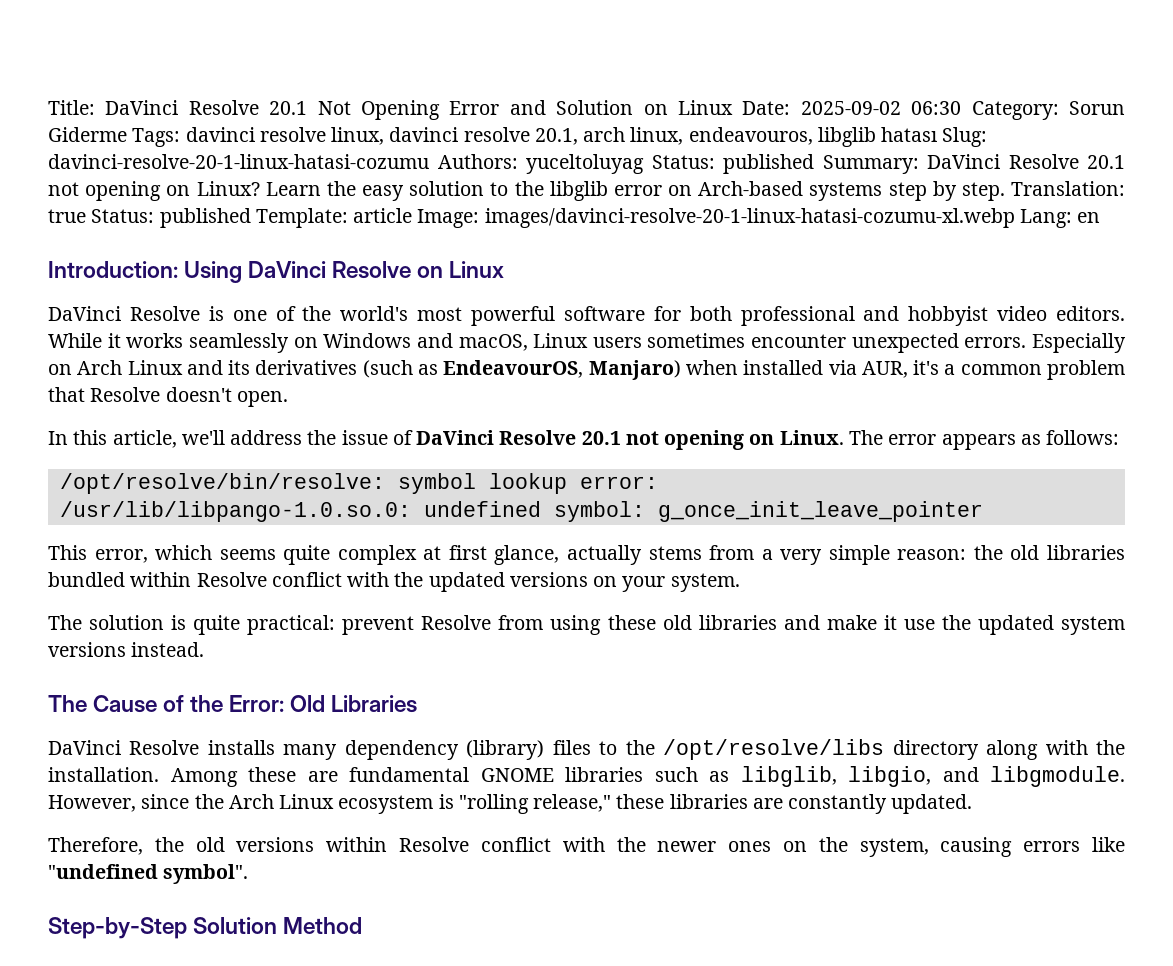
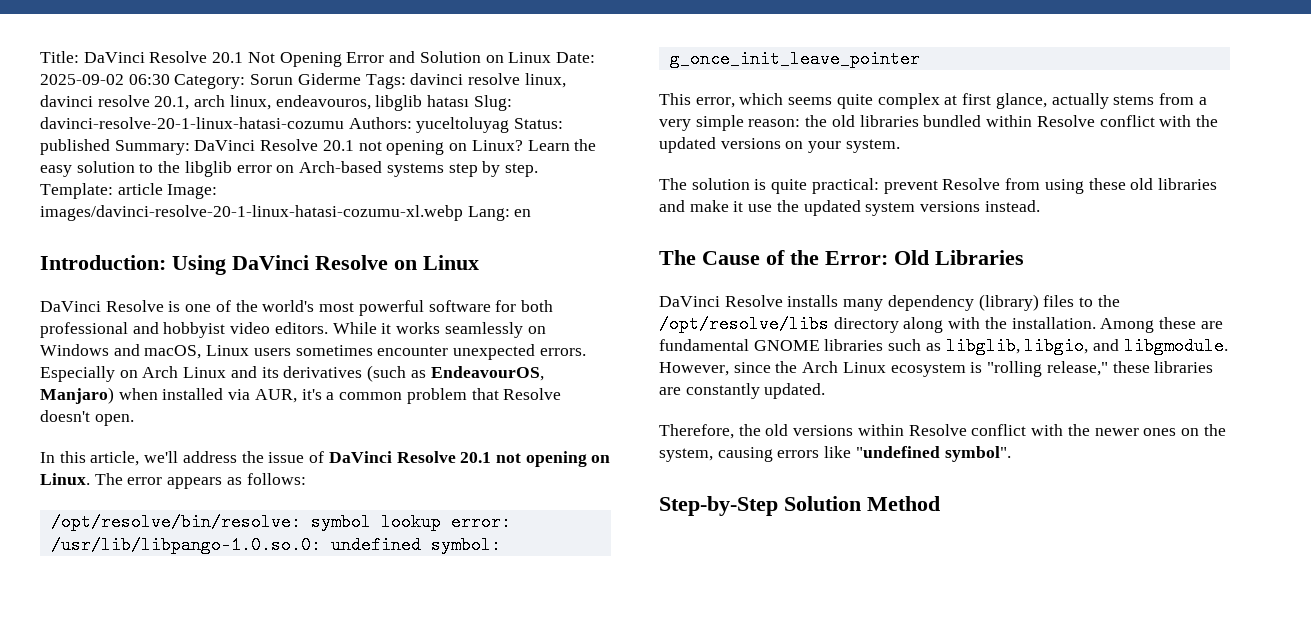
[1010,181,1125,196] [48,208,251,228] Translation: true Status: published -> (538, 170) none

